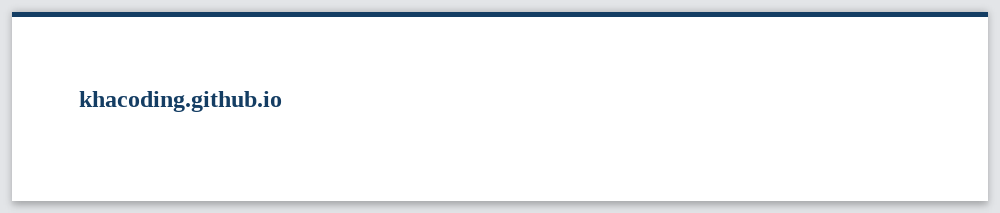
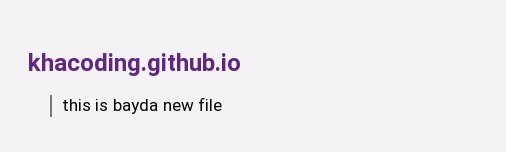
(282, 101) none -> [61,97,223,114] // this is bayda new file

